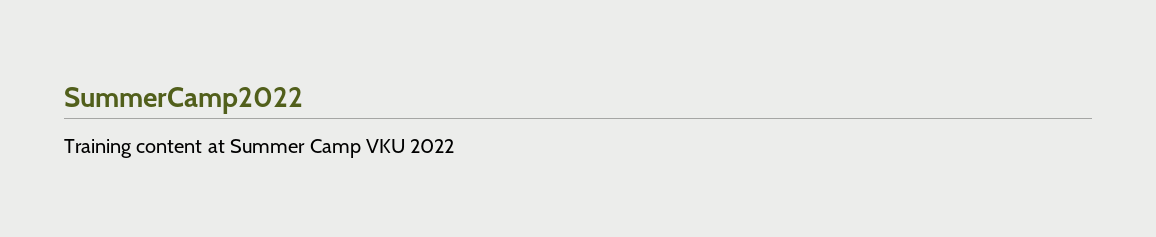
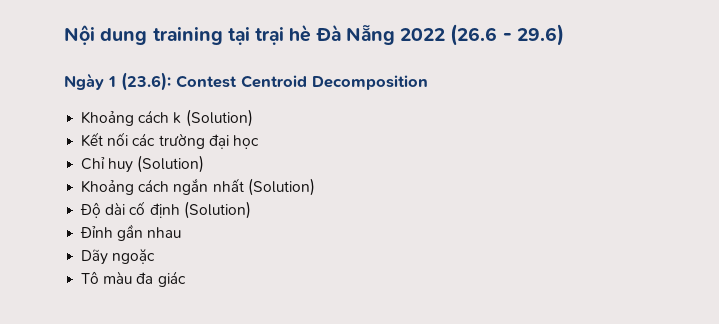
[64,87,303,114] [64,139,455,158] SummerCamp2022 // Training content at Summer Camp VKU 2022 -> [64,24,564,46] [64,72,428,91] [81,109,253,127] [81,132,259,149] [81,155,205,173] [81,178,315,196] [80,201,251,219] [80,224,182,241] [81,248,156,265] [81,271,186,287] Nội dung training tại trại hè Đà Nẵng 2022 (26.6 - 29.6) // Ngày 1 (23.6): Contest Centroid Decomposition // Khoảng cách k (Solution) // Kết nối các trường đại học // Chỉ huy (Solution) // Khoảng cách ngắn nhất (Solution) // Độ dài cố định (Solution) // Đỉnh gần nhau // Dãy ngoặc // Tô màu đa giác

